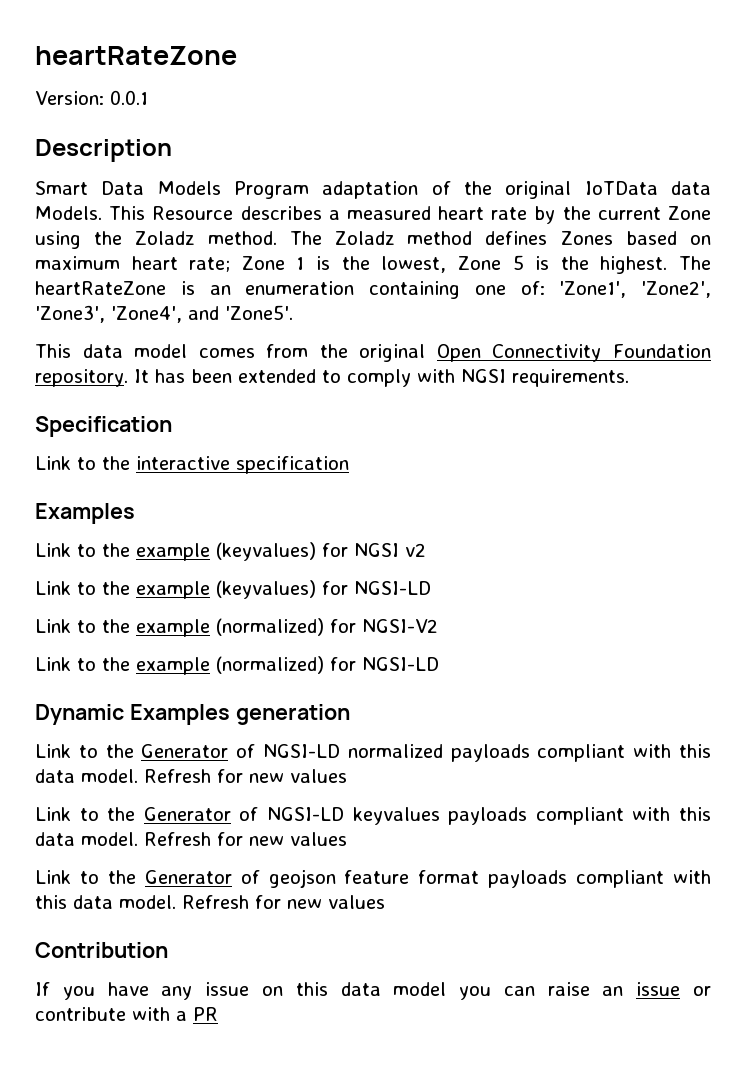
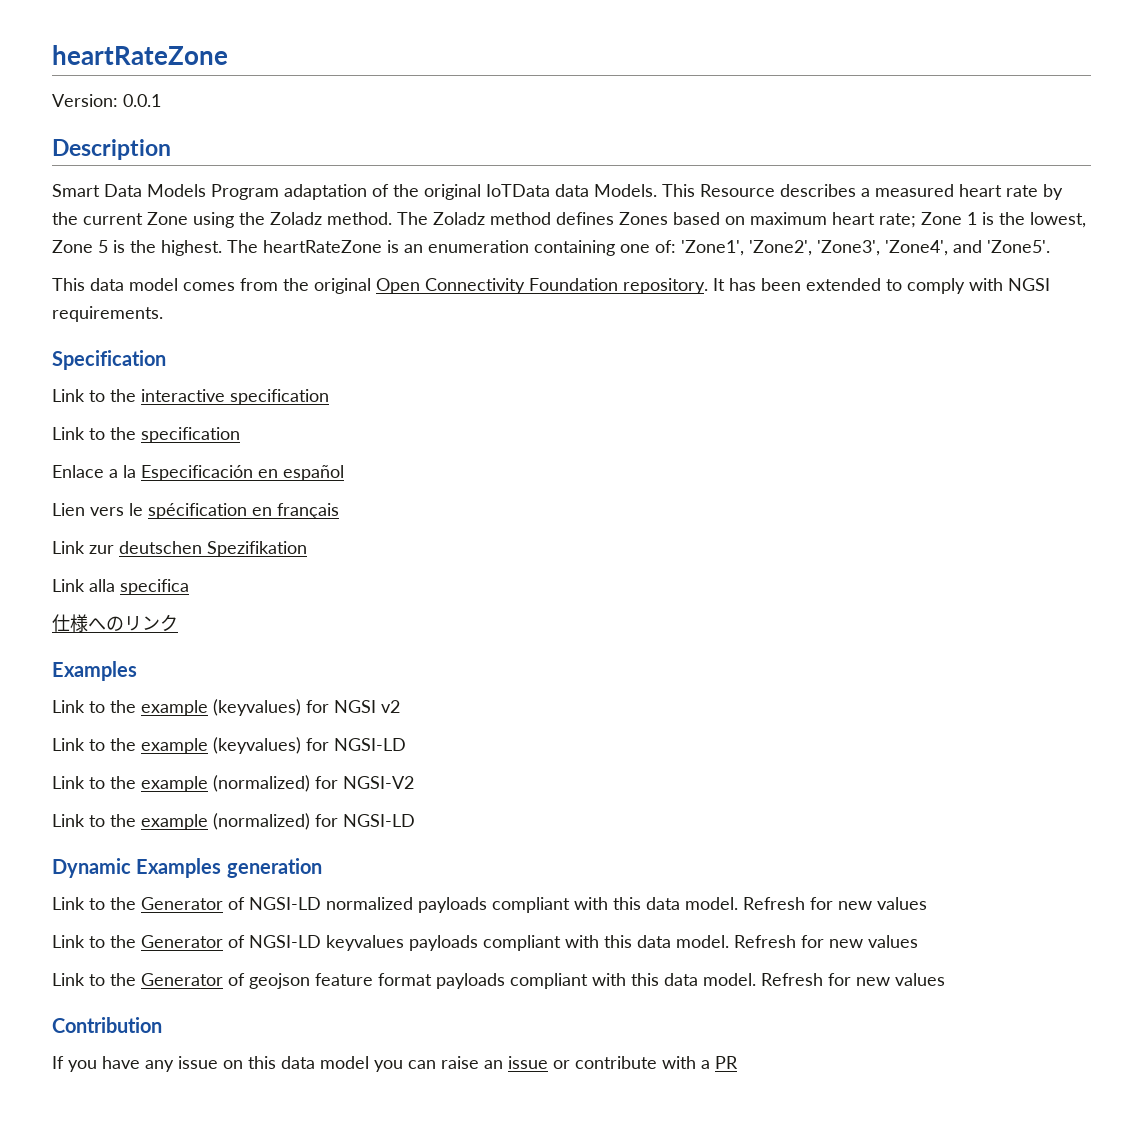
(349, 465) none -> [52,427,240,443] [52,465,344,481] [52,503,339,519] [52,541,307,557] [52,579,189,595] [52,614,178,632] // Link to the specification // Enlace a la Especificación en español // Lien vers le spécification en français // Link zur deutschen Spezifikation // Link alla specifica // 仕様へのリンク

